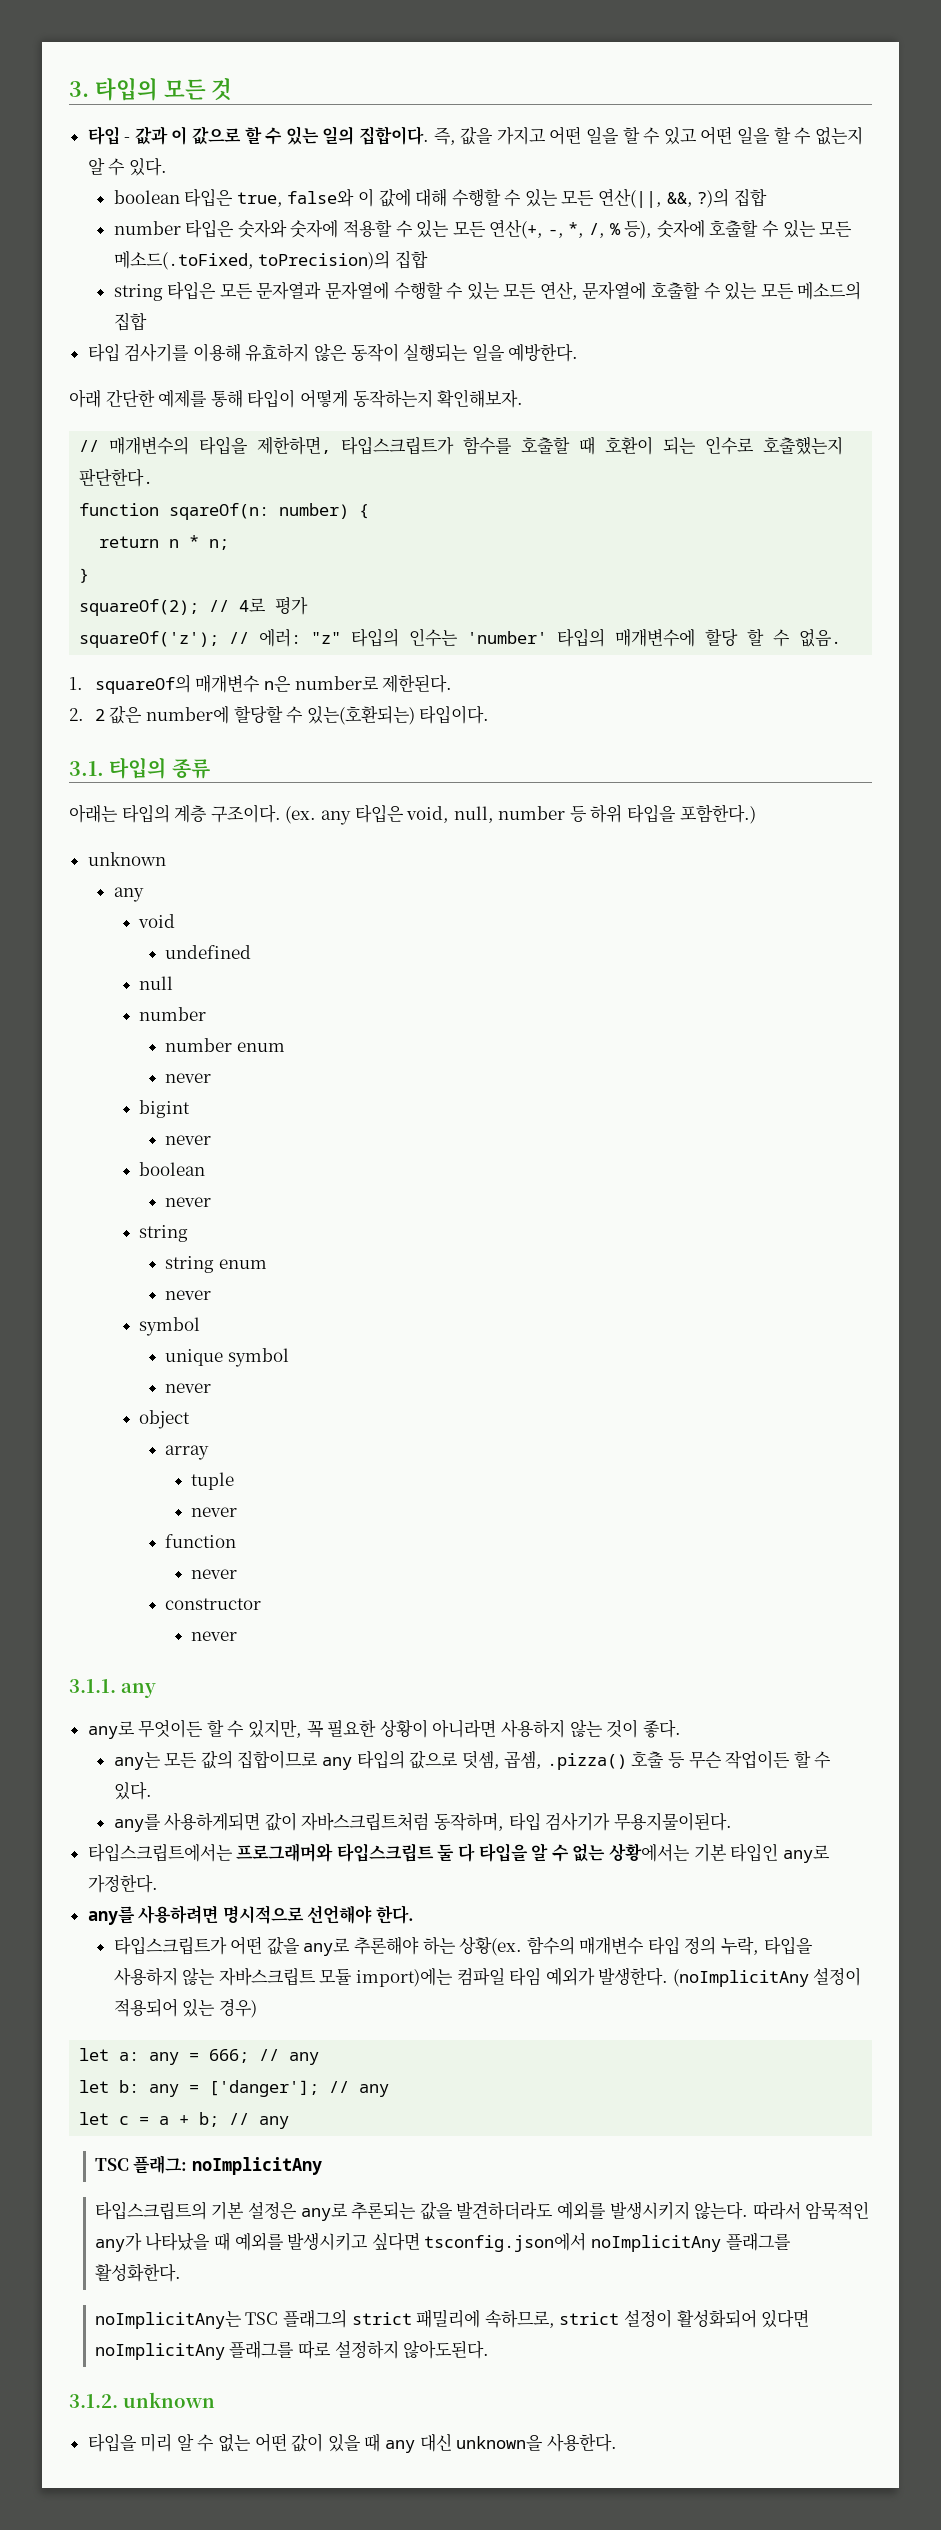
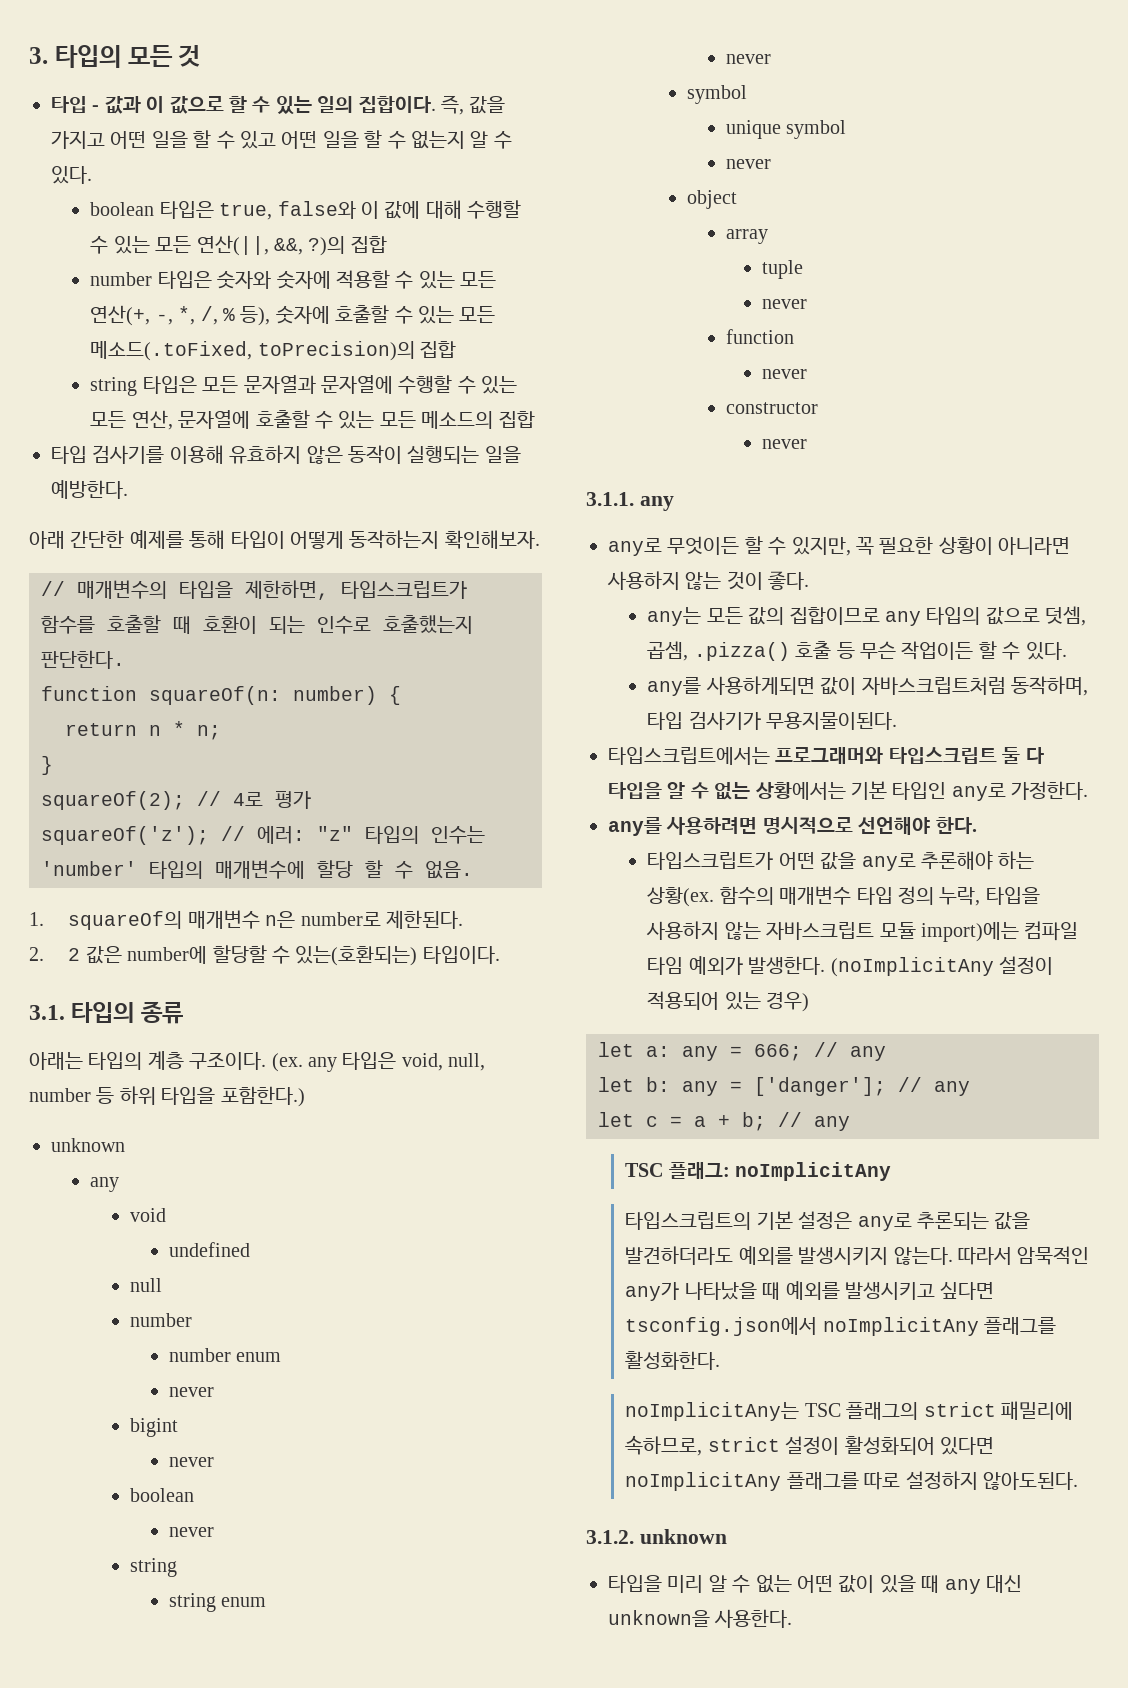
[169,503,270,520] sqareOf(n: -> [149,686,281,705] squareOf(n:

